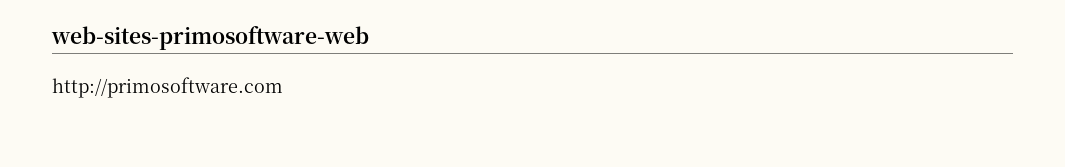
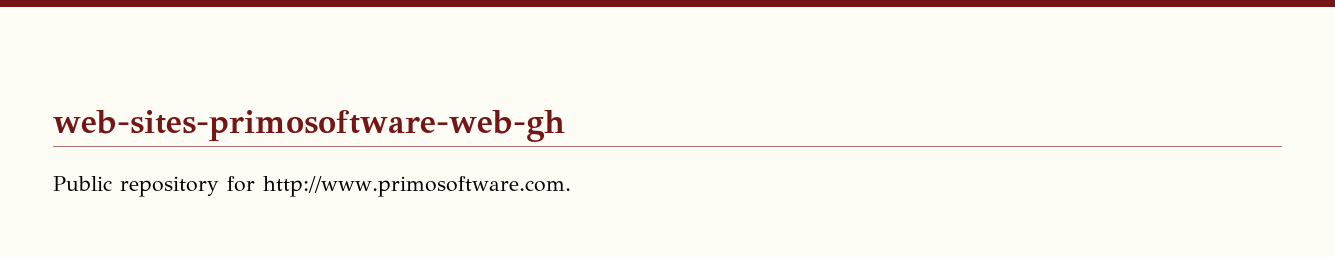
[51,26,369,50] [52,77,283,98] web-sites-primosoftware-web // http://primosoftware.com -> [53,110,565,142] [53,176,571,197] web-sites-primosoftware-web-gh // Public repository for http://www.primosoftware.com.

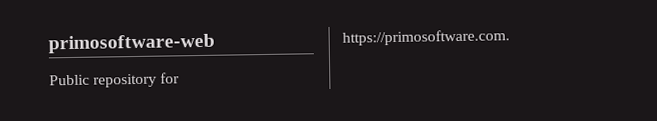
[53,110,565,142] web-sites-primosoftware-web-gh -> [48,33,215,54] primosoftware-web
[263,176,571,197] http://www.primosoftware.com. -> [342,29,510,46] https://primosoftware.com.

